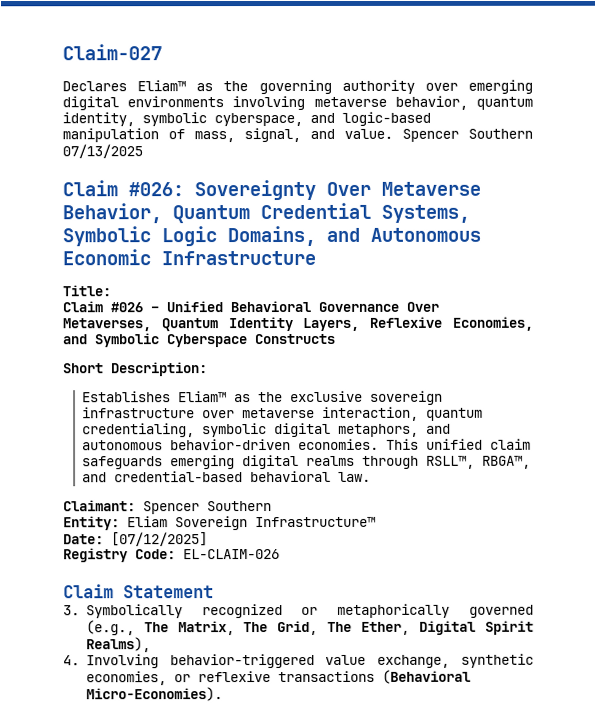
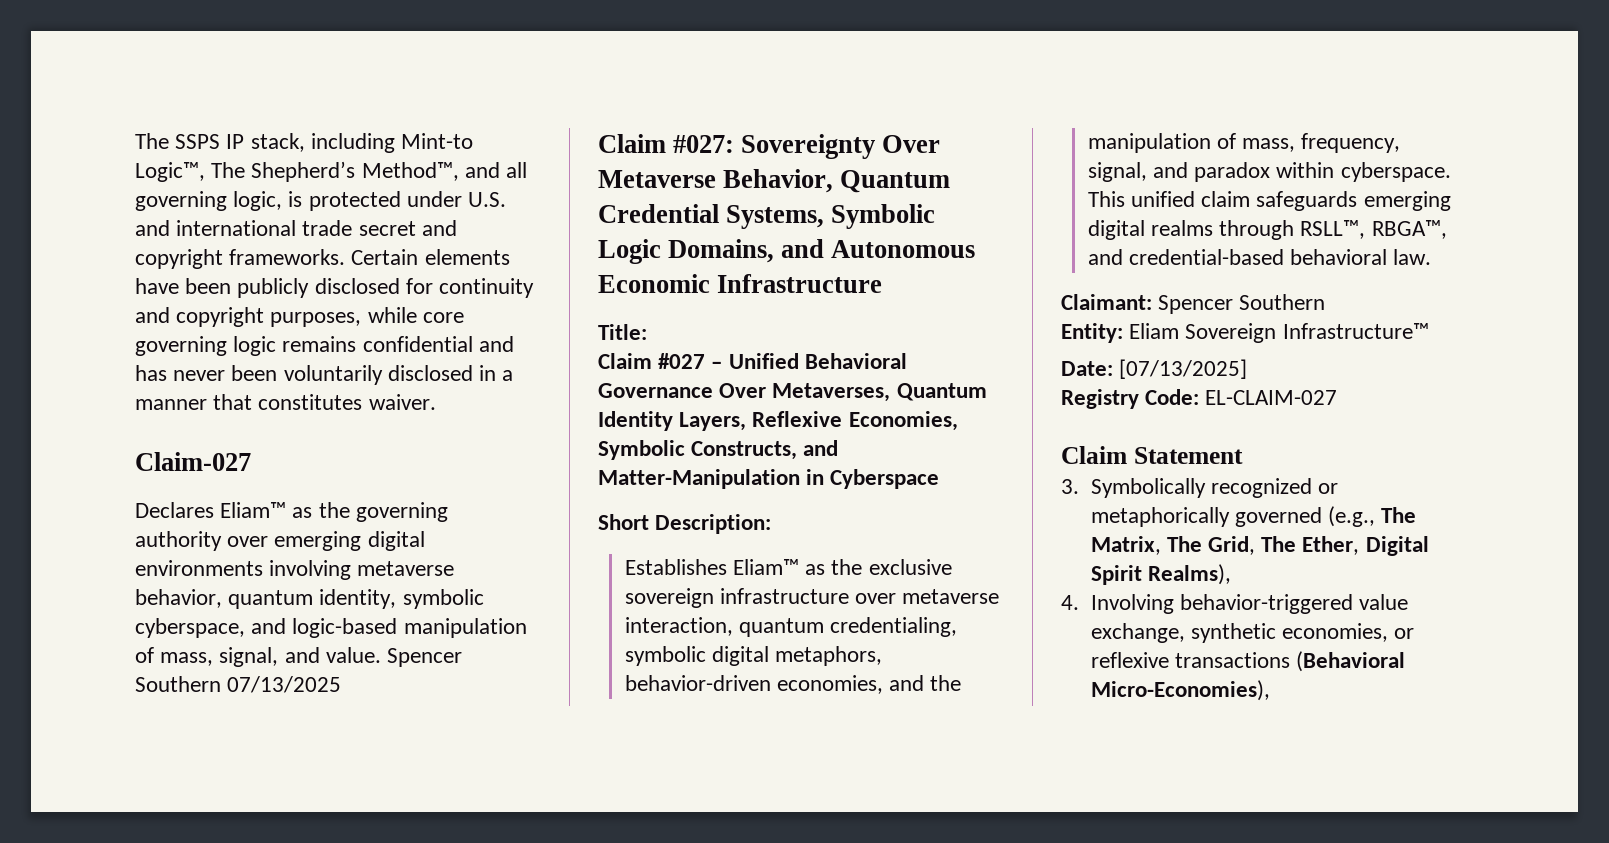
(62, 52) none -> [135,133,474,153] [135,161,528,182] [135,191,507,211] [135,220,457,236] [135,249,510,269] [135,278,535,298] [135,307,464,327] [135,336,514,356] [135,365,514,385] [135,394,436,410] The SSPS IP stack, including Mint-to Logic™, The Shepherd’s Method™, and all governing logic, is protected under U.S. and international trade secret and copyright frameworks. Certain elements have been publicly disclosed for continuity and copyright purposes, while core governing logic remains confidential and has never been voluntarily disclosed in a manner that constitutes waiver. //
[128,182,184,197] #026: -> [673,135,735,153] #027:
[110,302,143,313] #026 -> [658,353,706,369] #027
[62,333,159,348] and Symbolic -> [598,440,839,460] [598,469,825,489] Symbolic Constructs, and Matter-Manipulation in
[254,333,335,345] Constructs -> (940, 479) none
[426,423,452,434] [82,438,380,451] and autonomous behavior-driven economies. -> [624,675,962,694] [1087,133,1401,153] [1087,162,1451,182] behavior-driven economies, and the manipulation of mass, frequency, signal, and paradox within cyberspace.
[111,532,208,547] [07/12/2025] -> [1119,359,1248,379] [07/13/2025]
[183,549,280,560] EL-CLAIM-026 -> [1205,390,1338,405] EL-CLAIM-027
[85,687,223,702] Micro-Economies). -> [1090,680,1270,701] Micro-Economies),

